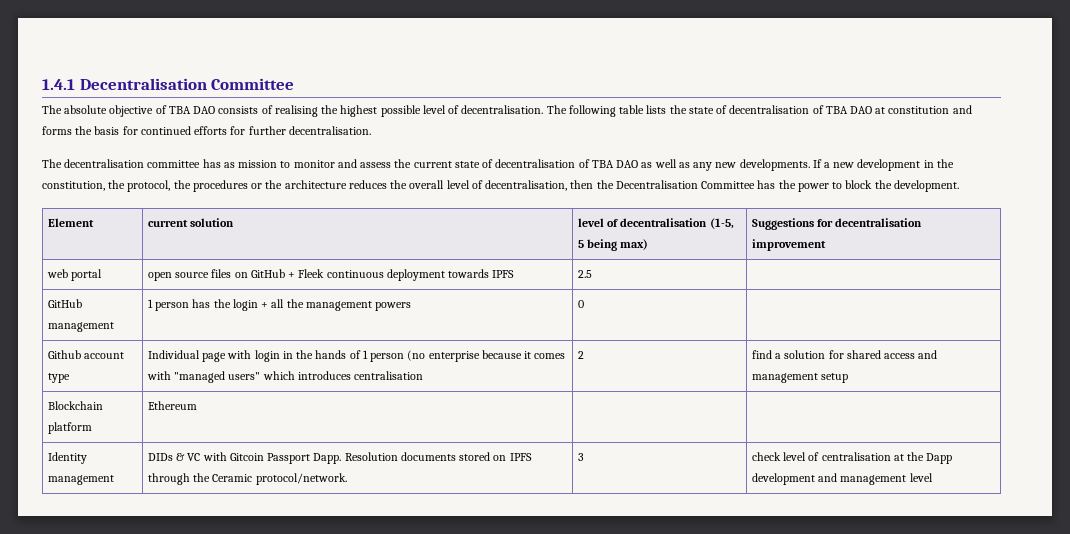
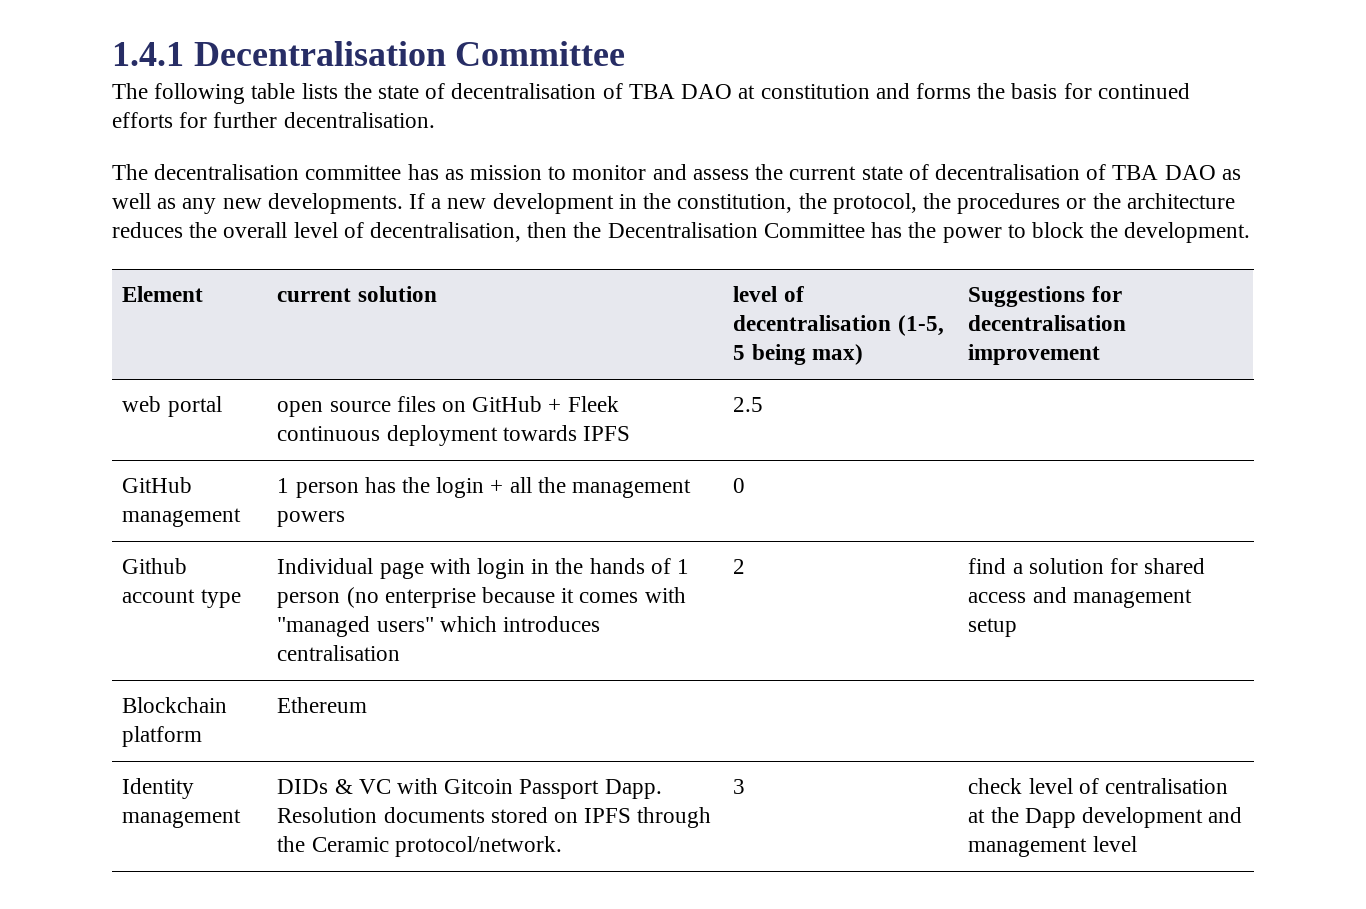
[64,105,567,117] absolute objective of TBA DAO consists of realising the highest possible level of decentralisation. The -> (148, 91) none

